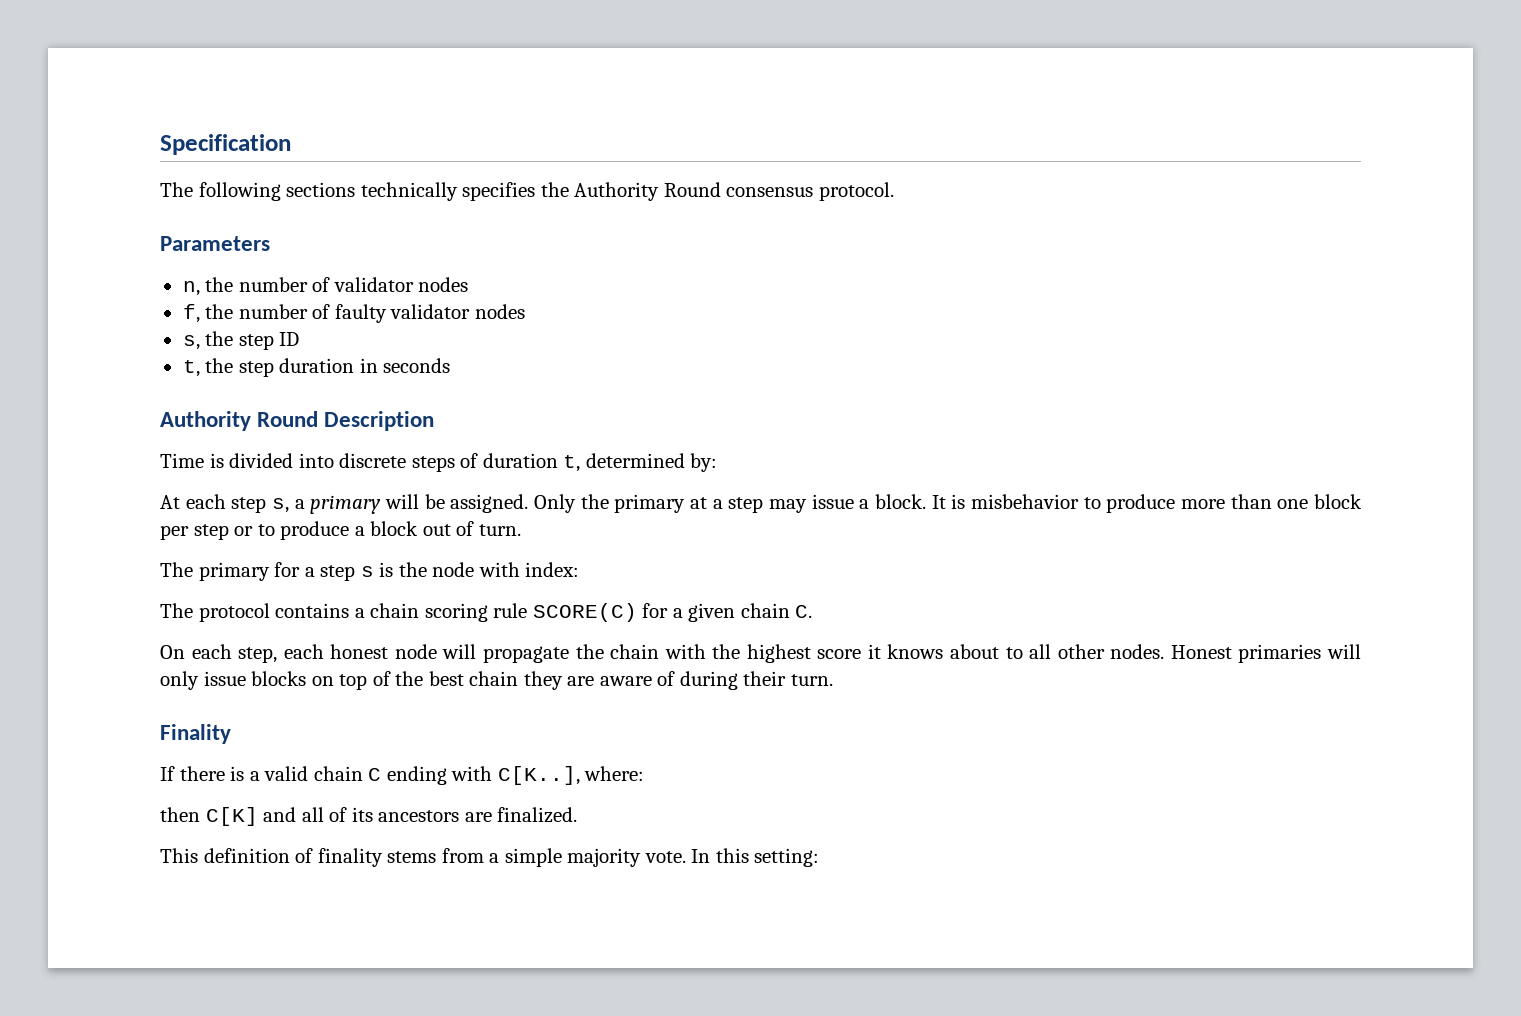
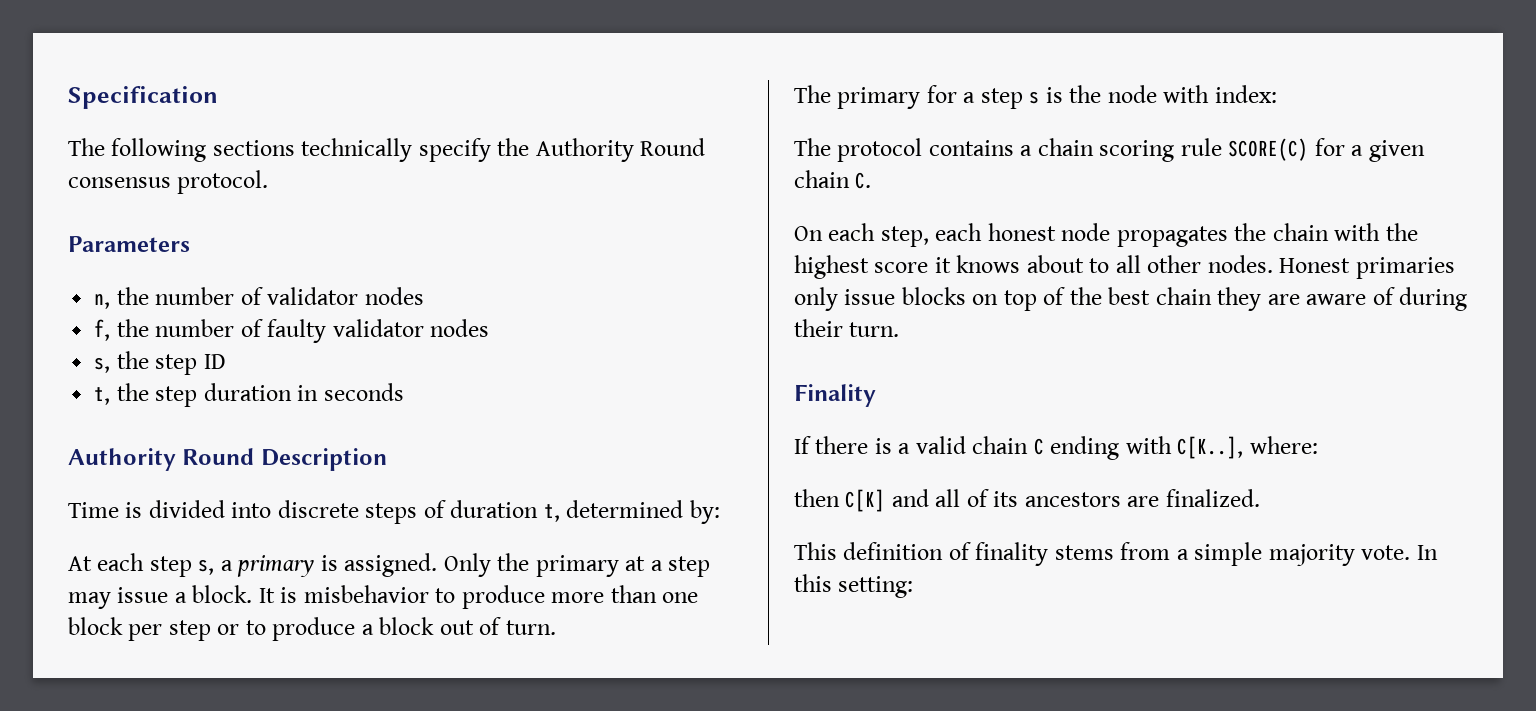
[462,182,536,201] specifies -> [418,138,491,162] specify
[385,494,445,509] will be -> [320,555,338,571] is
[442,644,569,663] will propagate -> [1116,226,1228,247] propagates
[1327,644,1362,659] will -> (1455, 268) none

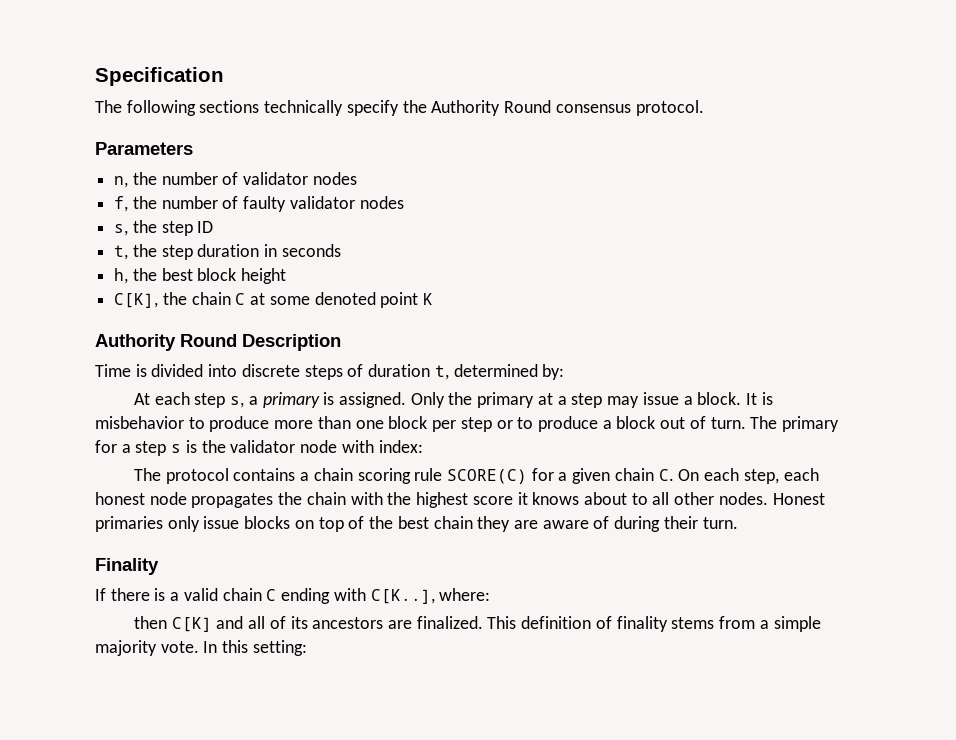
(404, 392) none -> [114,268,287,284] [114,292,434,308] // h, the best block height // C[K], the chain C at some denoted point K
(556, 627) // -> (746, 423) none
(1102, 94) none -> [230,440,296,453] validator
(872, 180) // -> (674, 475) none
(1260, 498) // -> (483, 622) none

